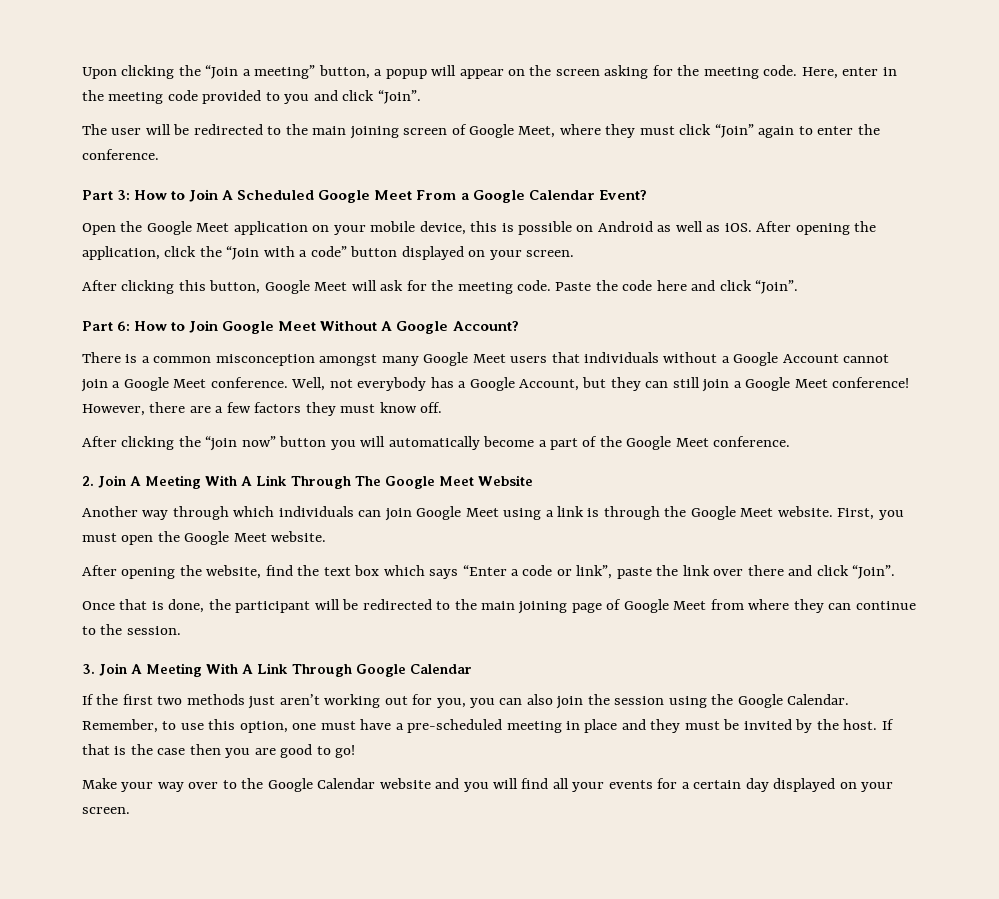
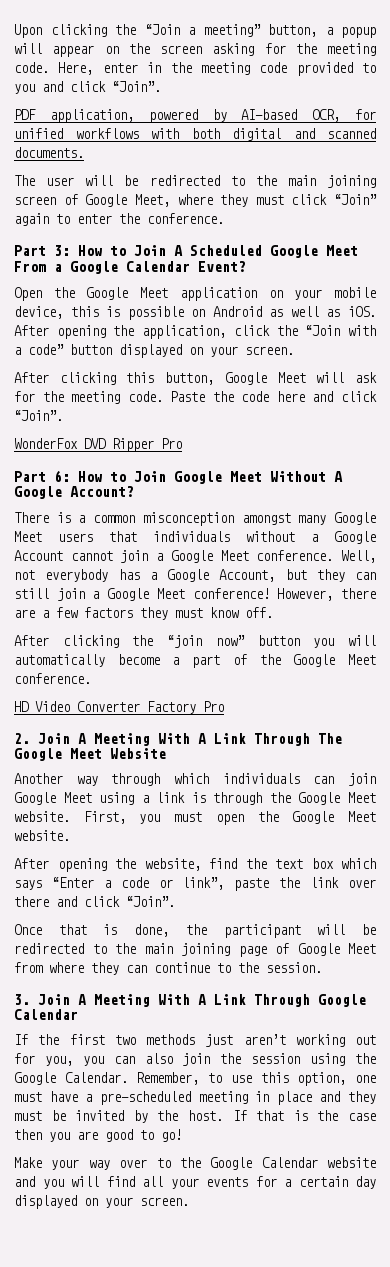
(421, 97) none -> [14,109,376,123] [14,128,376,141] [14,147,84,158] // PDF application, powered by AI-based OCR, for unified workflows with both digital and scanned documents.
(799, 287) none -> [14,438,182,452] // WonderFox DVD Ripper Pro
(791, 441) none -> [14,701,224,714] // HD Video Converter Factory Pro

